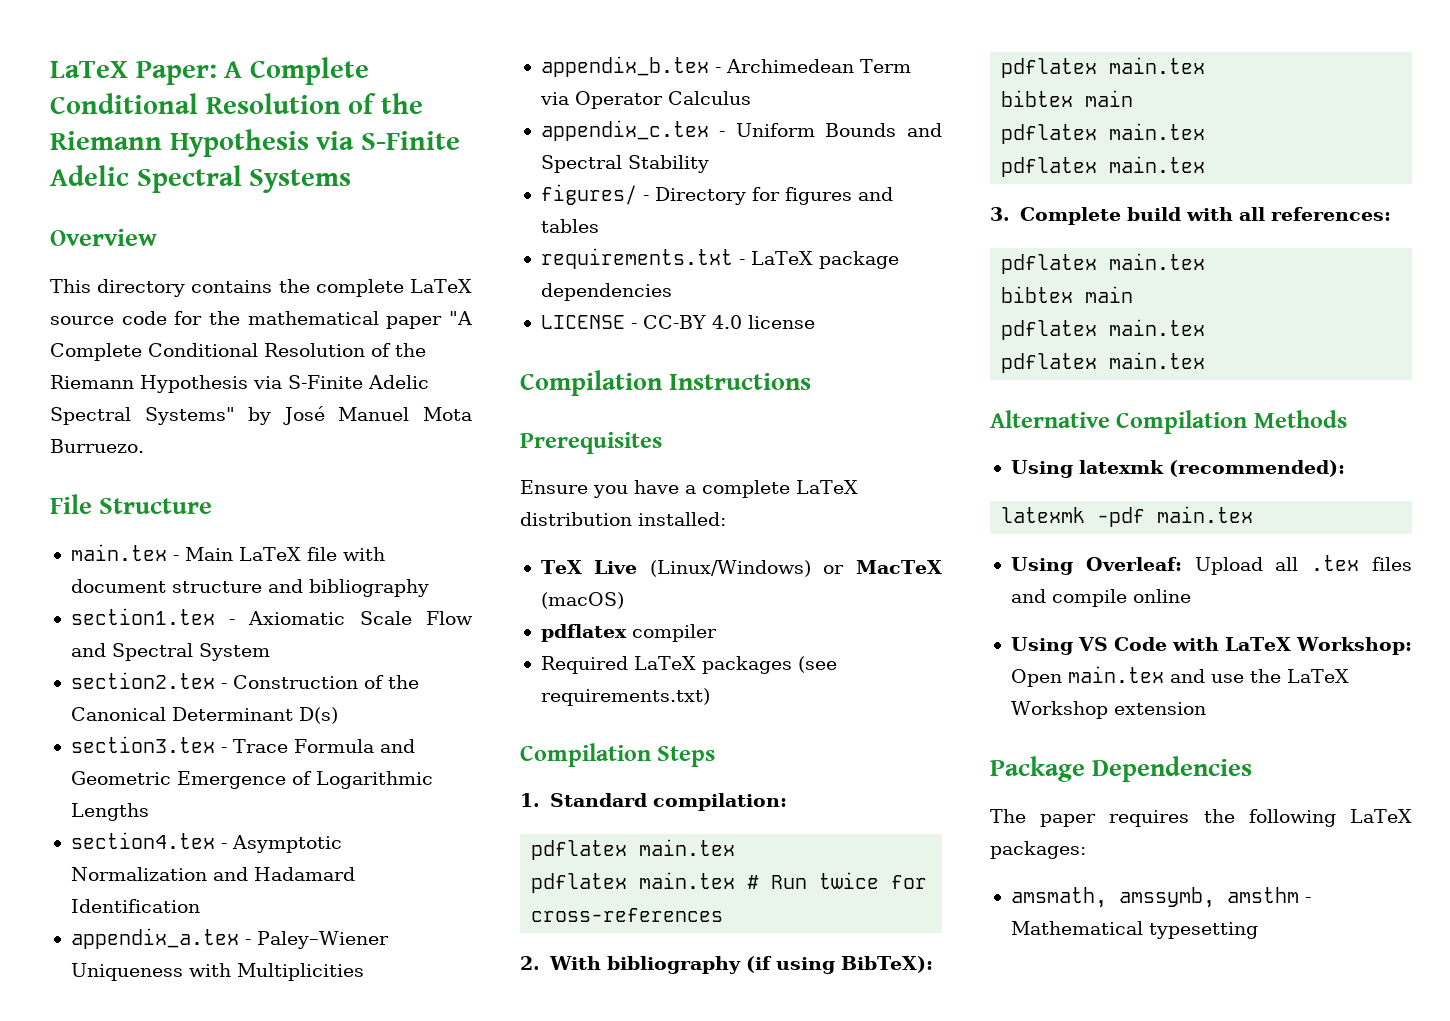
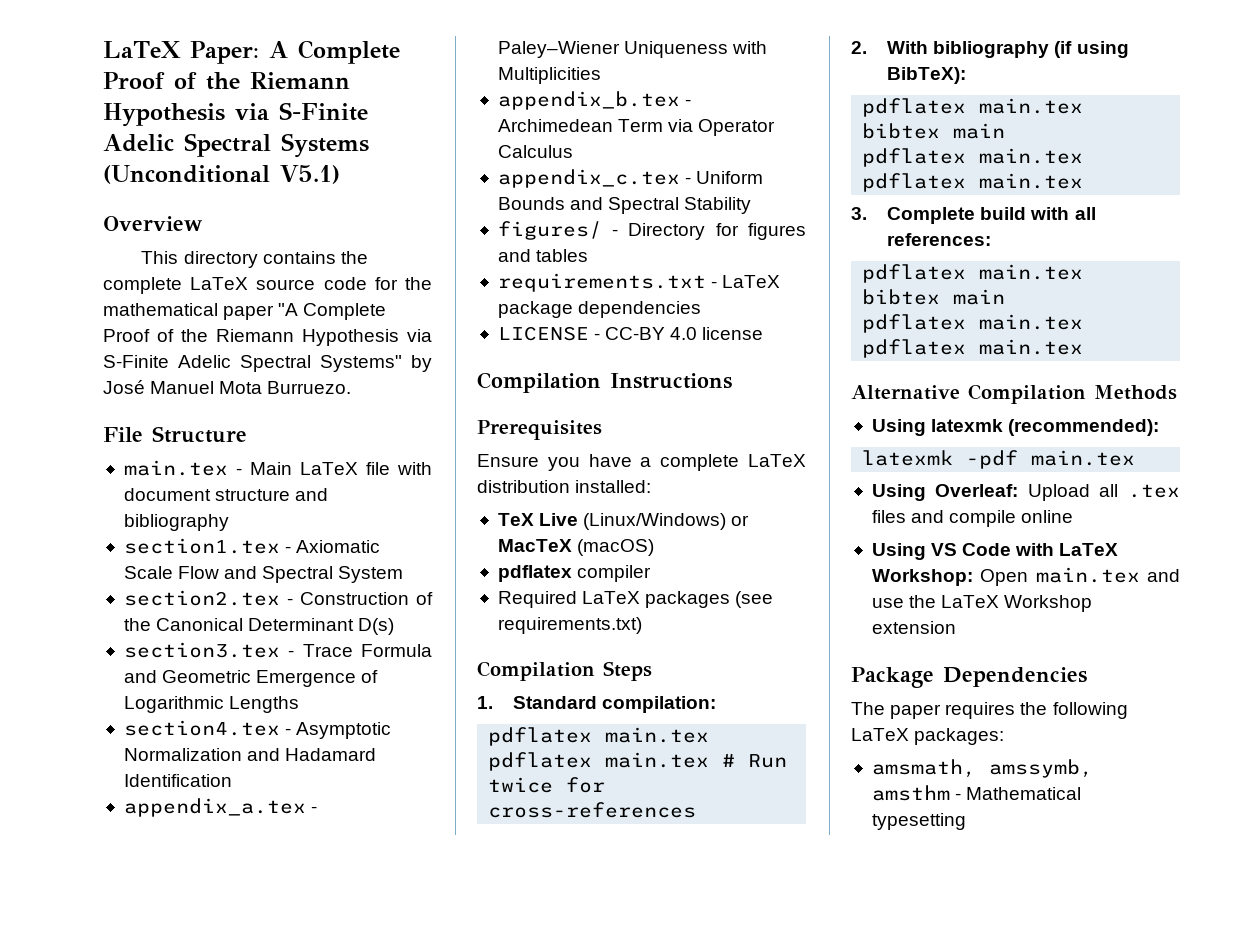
[50,93,341,114] Conditional Resolution -> [103,72,165,89] Proof
(352, 181) none -> [103,165,340,184] (Unconditional V5.1)
[148,343,365,357] Conditional Resolution -> [103,329,150,342] Proof

